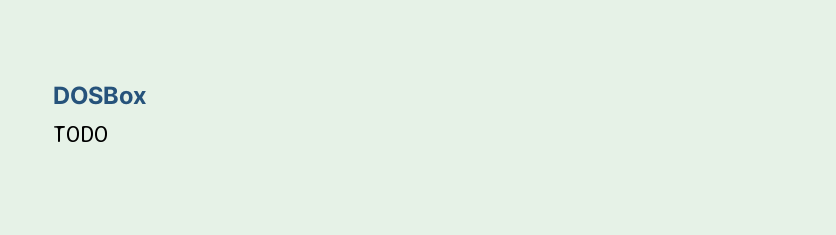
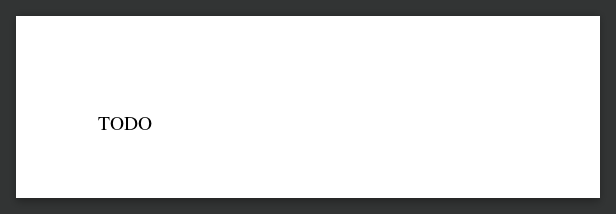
[53,86,147,105] DOSBox // -> (98, 123) none

